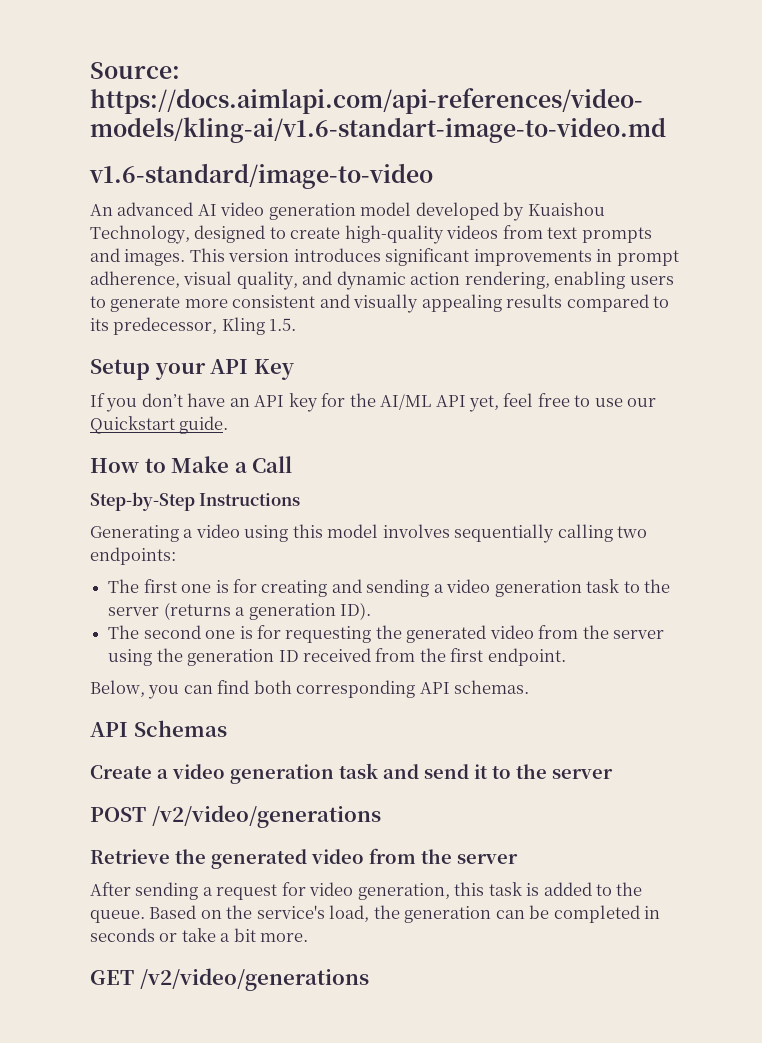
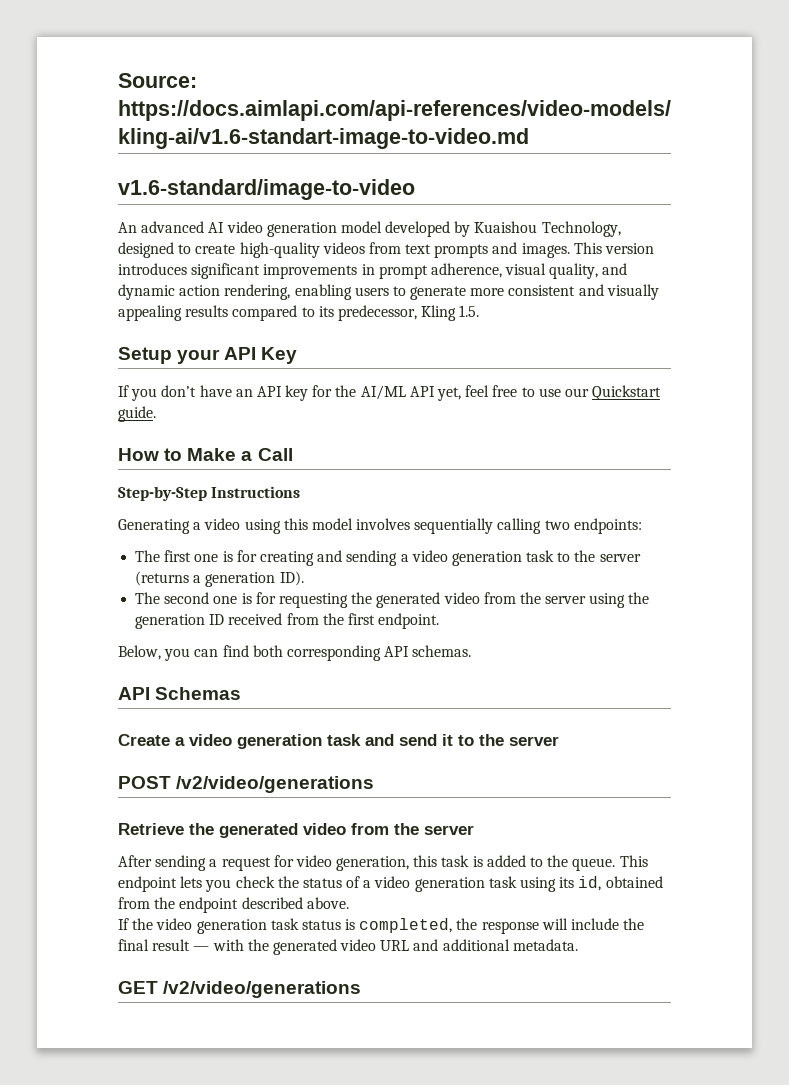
[149,905,661,923] [90,928,309,942] Based on the service's load, the generation can be completed in seconds or take a bit more. -> [619,855,648,867] [118,876,663,892] [118,897,349,913] [118,918,645,934] [118,939,578,955] This endpoint lets you check the status of a video generation task using its id, obtained from the endpoint described above. // If the video generation task status is completed, the response will include the final result — with the generated video URL and additional metadata.

